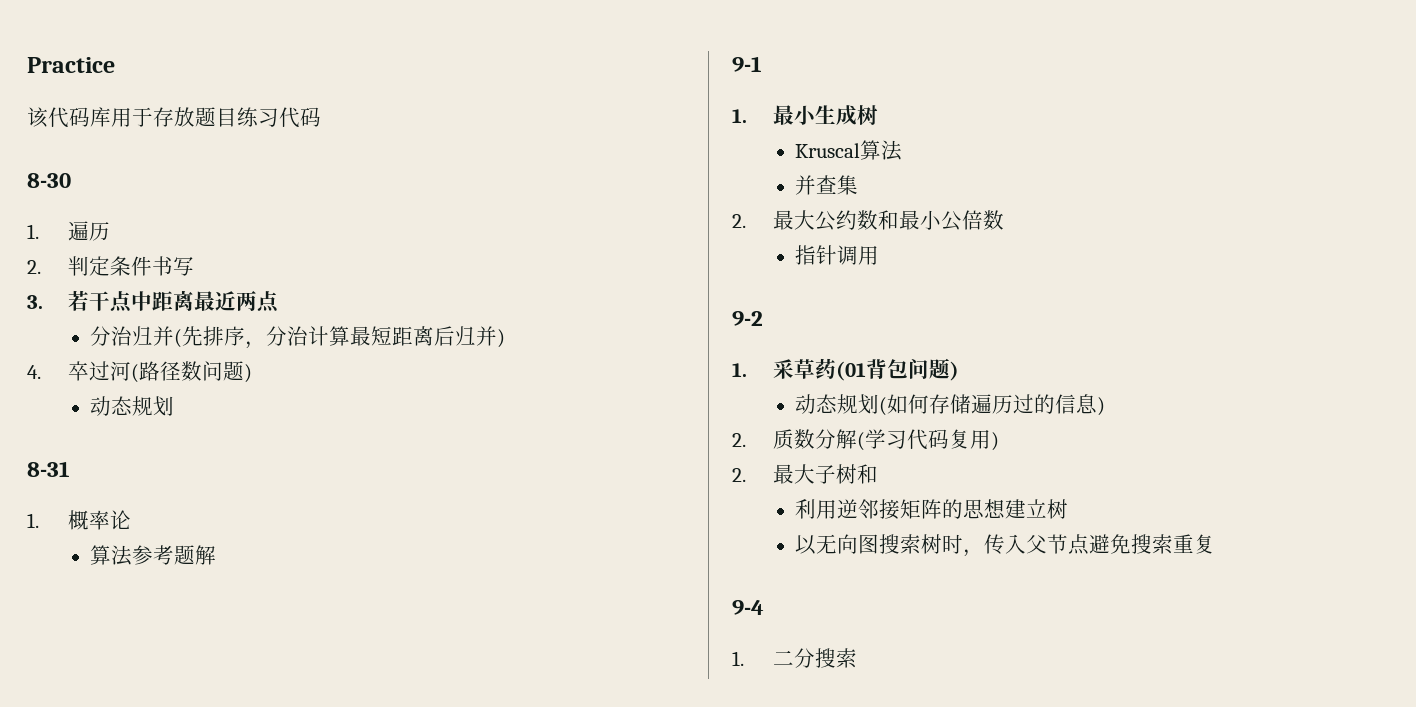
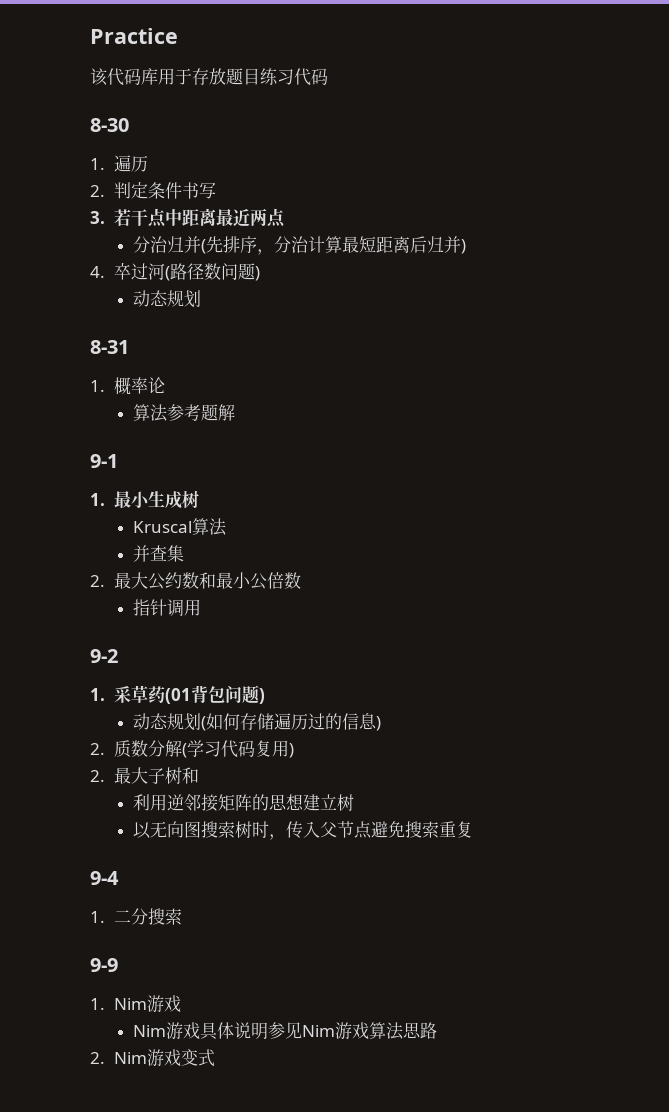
(857, 658) none -> [90,958,118,972] [90,995,182,1013] [132,1022,437,1040] [90,1049,216,1067] // 9-9 // 1. Nim游戏 // Nim游戏具体说明参见Nim游戏算法思路 // 2. Nim游戏变式

